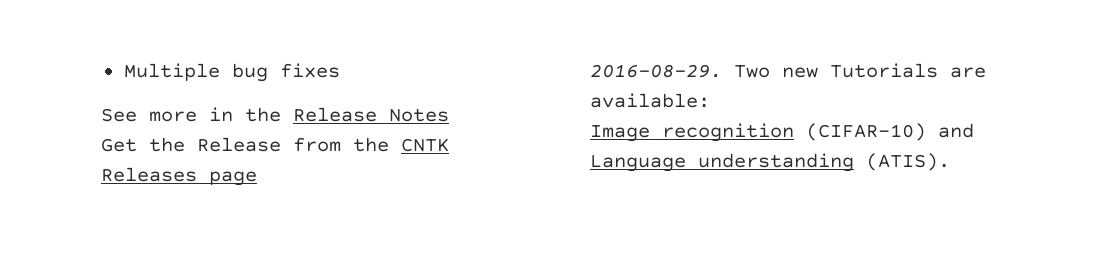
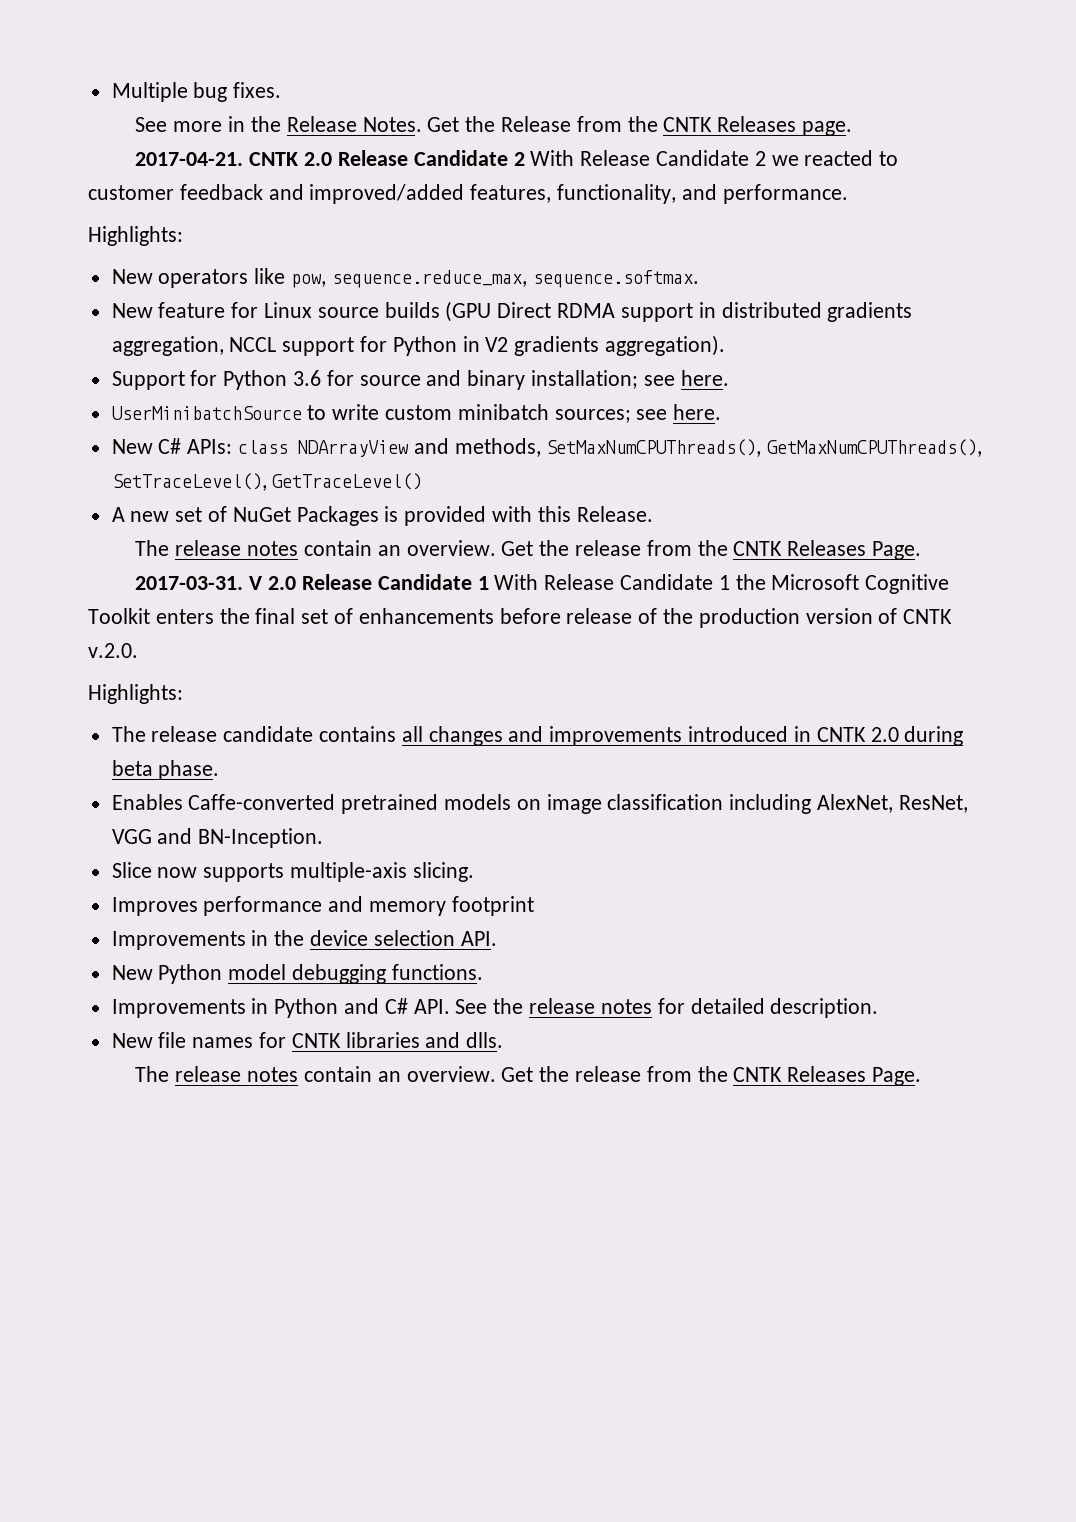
[279,63,340,78] fixes -> [233,82,282,98] fixes.
[389,108,449,122] Notes // -> [362,117,422,132] Notes.
[209,171,257,186] [590,63,986,78] [590,93,710,108] [590,123,974,142] [590,153,950,172] page // 2016-08-29. Two new Tutorials are available: // Image recognition (CIFAR-10) and Language understanding (ATIS). -> [801,121,852,136] [135,150,899,166] [88,184,848,204] [88,226,183,246] [111,268,699,288] [111,301,913,322] [111,335,726,356] [111,370,729,390] [111,404,722,423] [111,438,983,457] [111,473,423,491] [111,506,653,526] [135,540,921,560] [135,574,950,594] [88,608,953,628] [88,643,138,658] [88,684,183,704] [111,726,964,746] [111,760,220,780] [111,794,968,814] [111,828,324,848] [111,862,474,882] [111,896,534,916] [111,930,497,950] [111,964,483,984] [111,998,879,1018] [111,1032,504,1048] [135,1066,921,1086] page. // 2017-04-21. CNTK 2.0 Release Candidate 2 With Release Candidate 2 we reacted to customer feedback and improved/added features, functionality, and performance. // Highlights: // New operators like pow, sequence.reduce_max, sequence.softmax. // New feature for Linux source builds (GPU Direct RDMA support in distributed gradients aggregation, NCCL support for Python in V2 gradients aggregation). // Support for Python 3.6 for source and binary installation; see here. // UserMinibatchSource to write custom minibatch sources; see here. // New C# APIs: class NDArrayView and methods, SetMaxNumCPUThreads(), GetMaxNumCPUThreads(), SetTraceLevel(), GetTraceLevel() // A new set of NuGet Packages is provided with this Release. // The release notes contain an overview. Get the release from the CNTK Releases Page. // 2017-03-31. V 2.0 Release Candidate 1 With Release Candidate 1 the Microsoft Cognitive Toolkit enters the final set of enhancements before release of the production version of CNTK v.2.0. // Highlights: // The release candidate contains all changes and improvements introduced in CNTK 2.0 during beta phase. // Enables Caffe-converted pretrained models on image classification including AlexNet, ResNet, VGG and BN-Inception. // Slice now supports multiple-axis slicing. // Improves performance and memory footprint // Improvements in the device selection API. // New Python model debugging functions. // Improvements in Python and C# API. See the release notes for detailed description. // New file names for CNTK libraries and dlls. // The release notes contain an overview. Get the release from the CNTK Releases Page.

